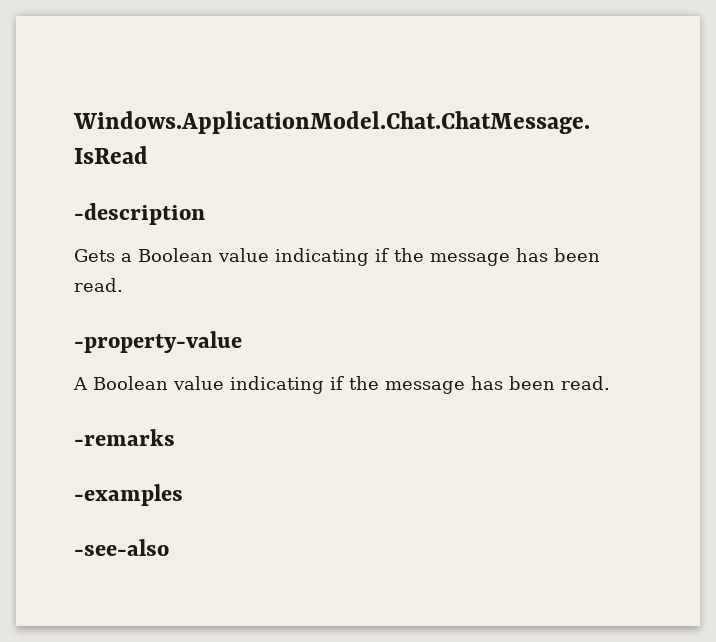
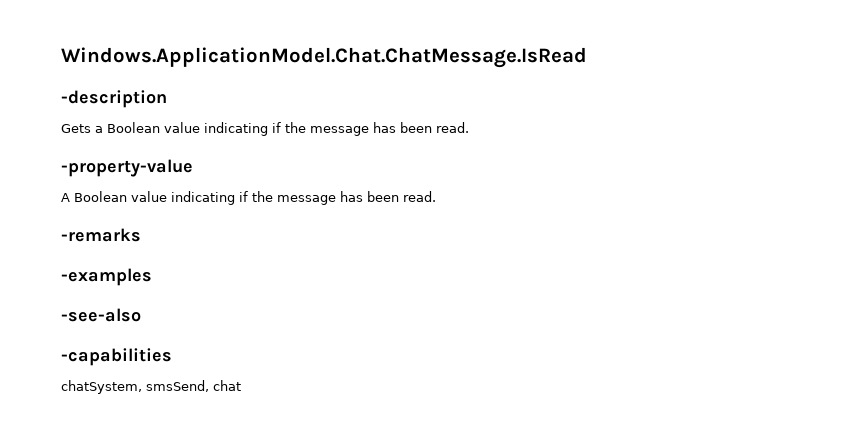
(169, 547) none -> [61,348,172,366] [61,380,241,394] // -capabilities // chatSystem, smsSend, chat

